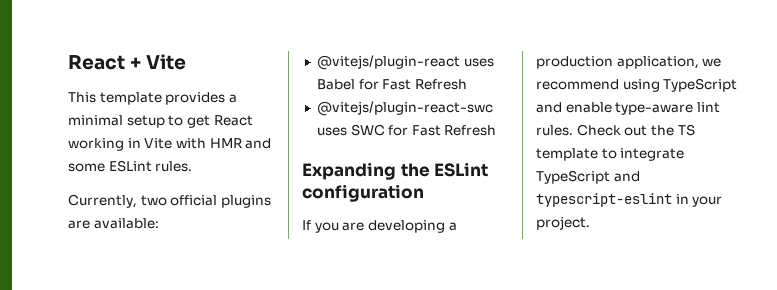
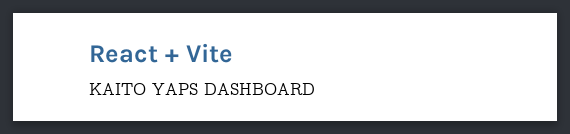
[68,92,237,105] [68,115,253,128] [68,138,272,151] [68,160,193,172] [68,194,271,208] [68,218,159,229] [316,55,494,70] [316,79,467,90] [316,101,493,116] [316,124,497,136] [302,162,489,180] [302,184,424,202] [302,220,457,233] [536,56,722,69] [536,78,738,92] [536,102,720,115] [536,124,695,136] [536,148,685,161] [536,170,640,184] [536,193,723,207] [536,216,590,230] This template provides a minimal setup to get React working in Vite with HMR and some ESLint rules. // Currently, two official plugins are available: // @vitejs/plugin-react uses Babel for Fast Refresh // @vitejs/plugin-react-swc uses SWC for Fast Refresh // Expanding the ESLint configuration // If you are developing a production application, we recommend using TypeScript and enable type-aware lint rules. Check out the TS template to integrate TypeScript and typescript-eslint in your project. -> [89,83,315,95] KAITO YAPS DASHBOARD

